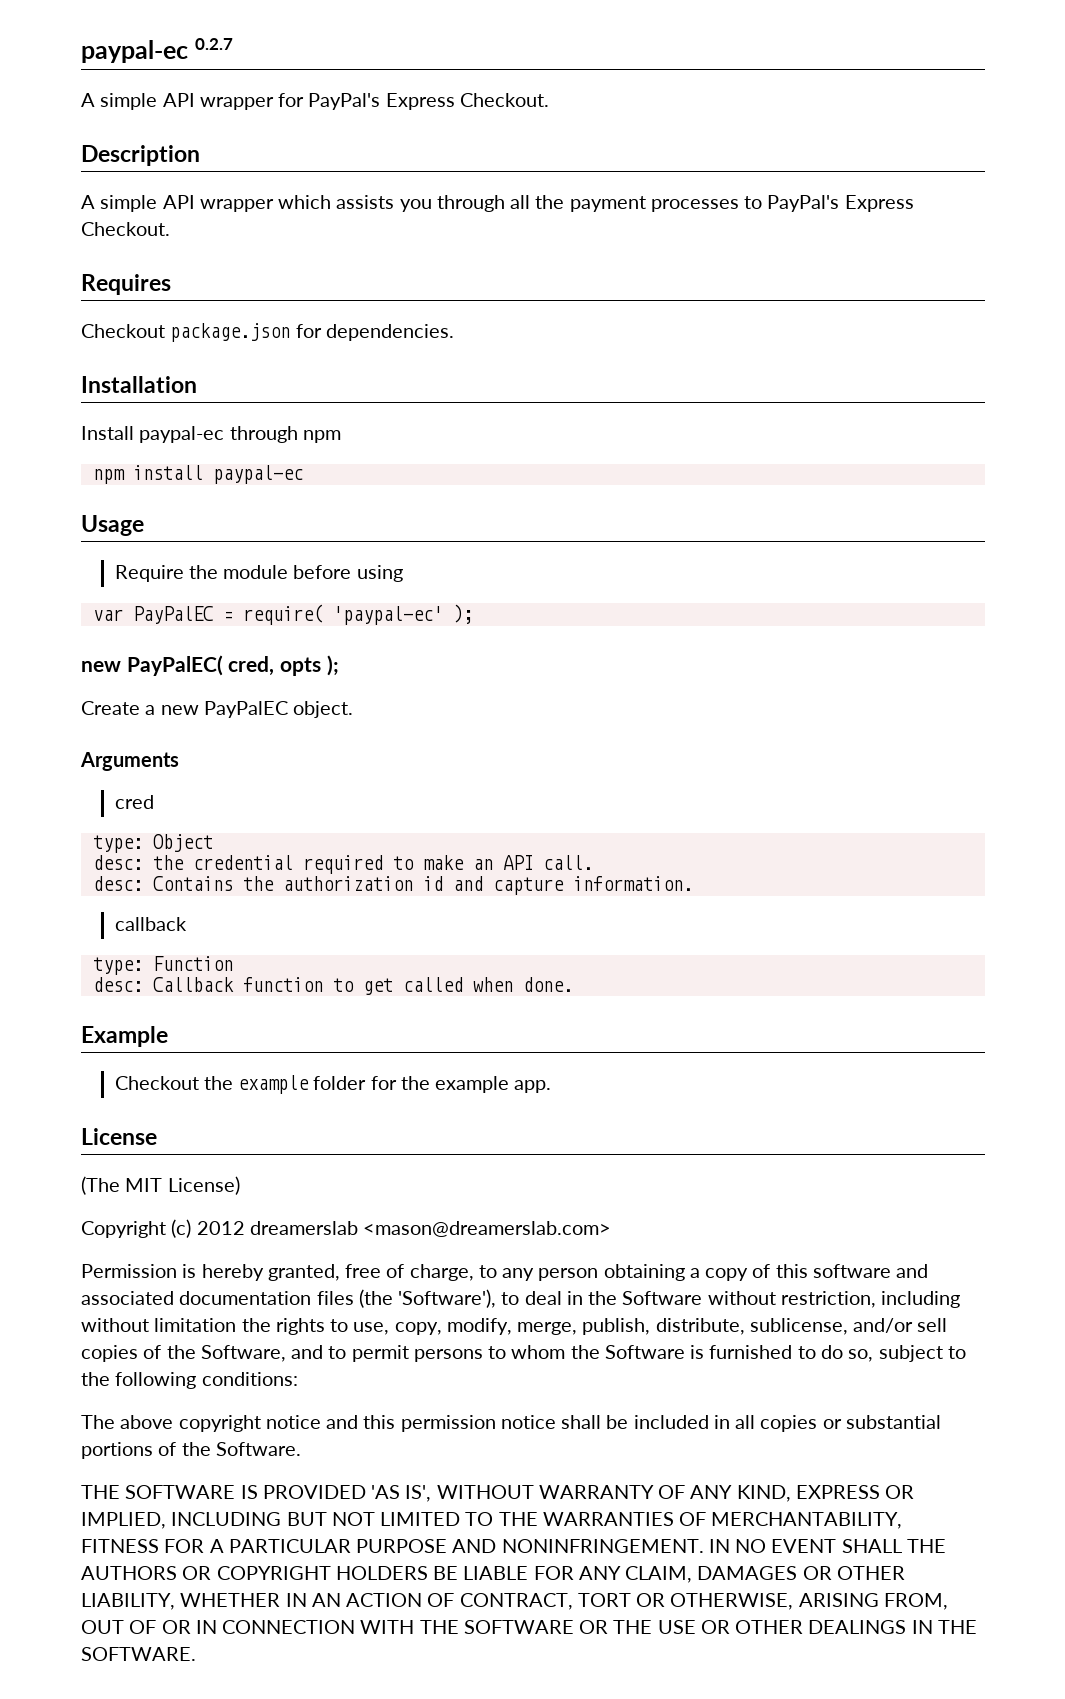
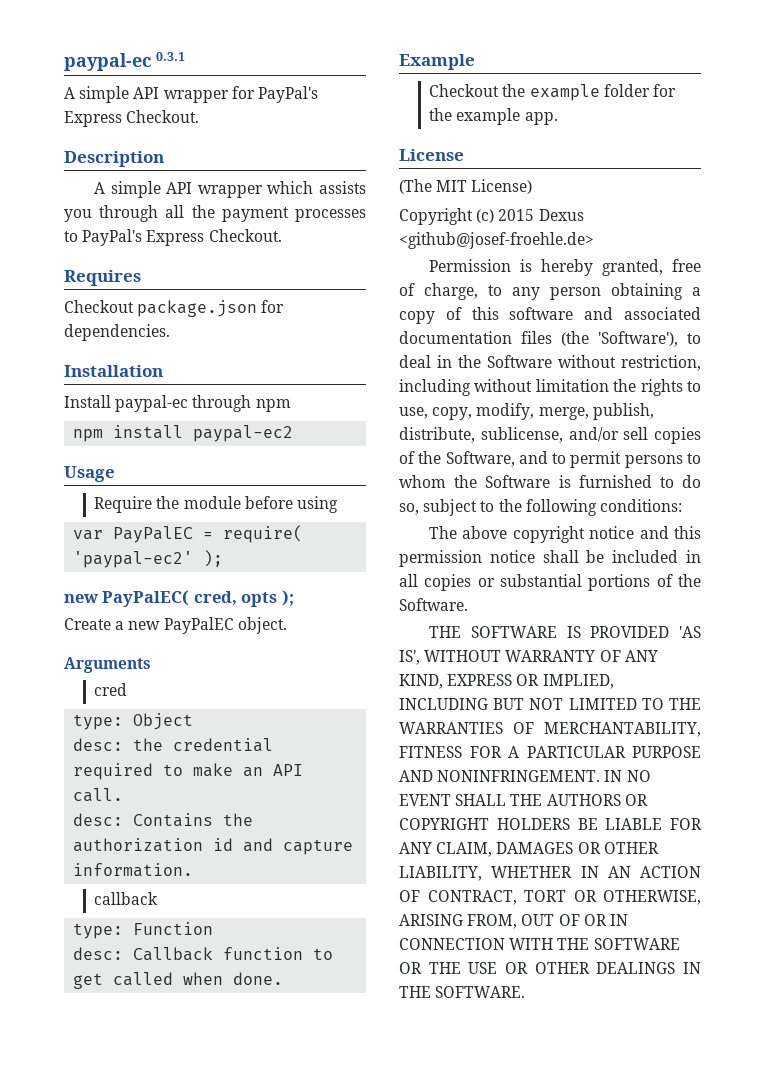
[81,38,233,63] paypal-ec 0.2.7 -> [64,52,185,71] paypal-ec 0.3.1
[212,465,303,484] paypal-ec -> [193,425,294,442] paypal-ec2
[332,606,443,625] 'paypal-ec' -> [73,551,194,568] 'paypal-ec2'
[196,1221,612,1237] 2012 dreamerslab <mason@dreamerslab.com> -> [498,209,584,221] [399,232,594,249] 2015 Dexus <github@josef-froehle.de>

